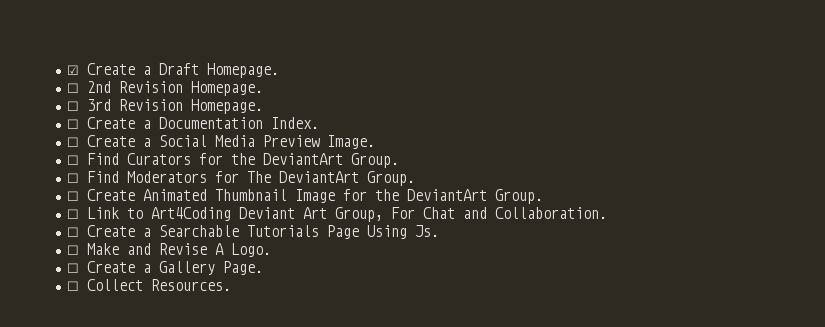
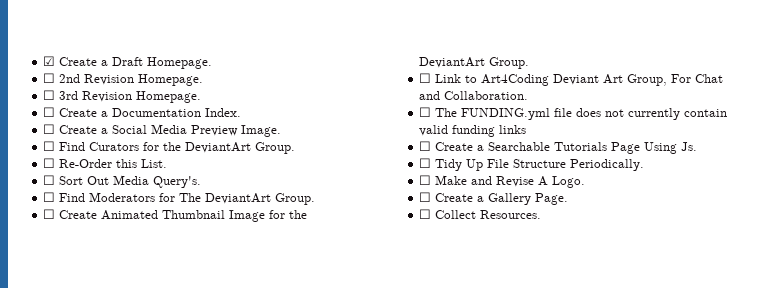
(399, 160) none -> [43,158,168,168] [43,175,202,188] // ☐ Re-Order this List. // ☐ Sort Out Media Query's.
(607, 213) none -> [419,107,728,120] [419,125,527,137] // ☐ The FUNDING.yml file does not currently contain valid funding links
(439, 231) none -> [419,158,645,171] // ☐ Tidy Up File Structure Periodically.

